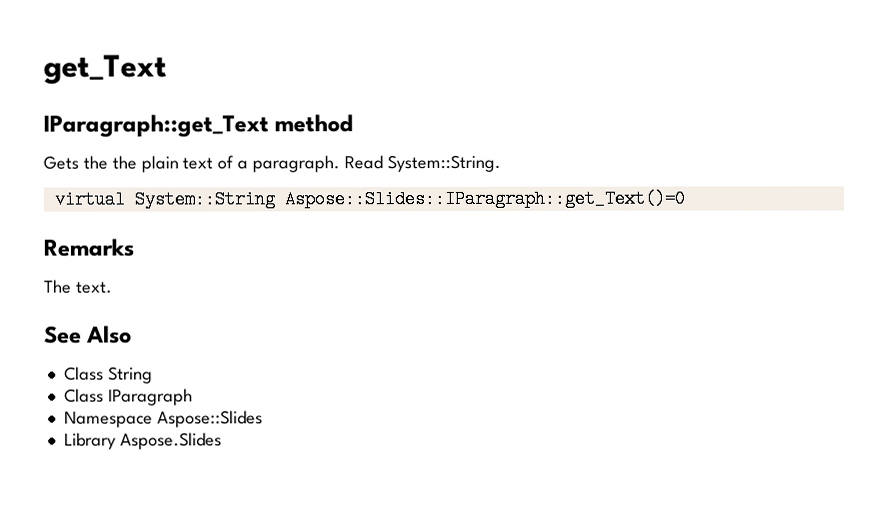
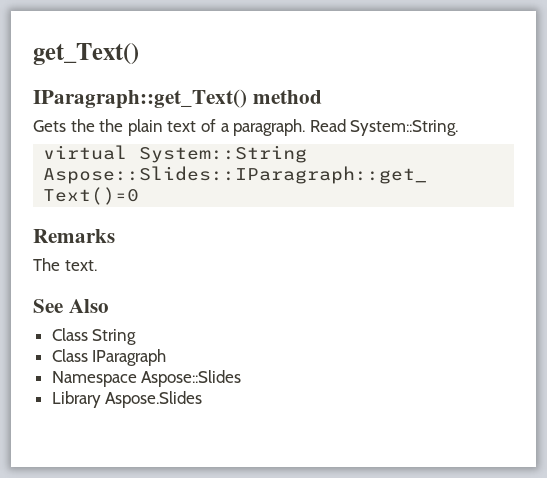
[43,54,167,85] [43,114,269,138] get_Text // IParagraph::get_Text -> [33,43,139,65] [33,89,247,109] get_Text() // IParagraph::get_Text()

